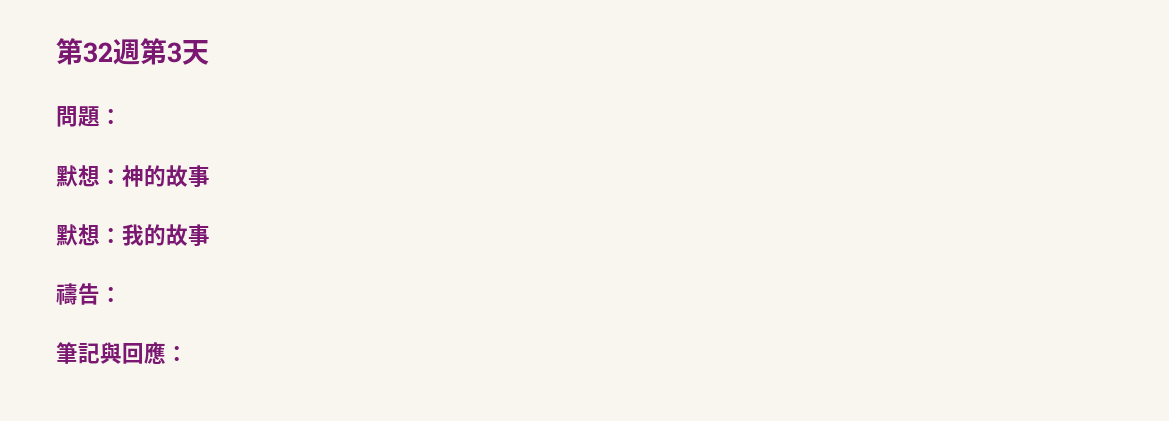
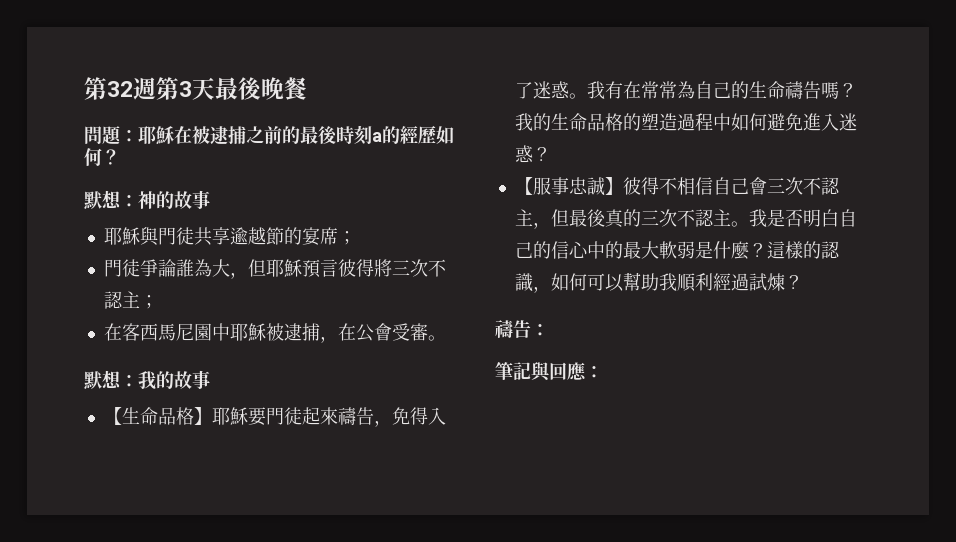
(209, 52) none -> [215,77,307,100] 最後晚餐
[56,165,210,187] [56,224,210,246] // 默想：神的故事 // 默想：我的故事 -> [138,125,454,145] [84,148,120,166] [84,190,210,210] [103,226,356,246] [103,259,446,279] [103,291,158,309] [103,323,446,343] [84,370,210,390] [103,407,446,427] [514,81,857,99] [514,113,857,131] [514,145,551,163] [514,177,840,196] [514,209,857,229] [514,241,840,260] [514,272,803,293] 耶穌在被逮捕之前的最後時刻a的經歷如何？ // 默想：神的故事 // 耶穌與門徒共享逾越節的宴席； // 門徒爭論誰為大，但耶穌預言彼得將三次不認主； // 在客西馬尼園中耶穌被逮捕，在公會受審。 // 默想：我的故事 // 【生命品格】耶穌要門徒起來禱告，免得入了迷惑。我有在常常為自己的生命禱告嗎？我的生命品格的塑造過程中如何避免進入迷惑？ // 【服事忠誠】彼得不相信自己會三次不認主，但最後真的三次不認主。我是否明白自己的信心中的最大軟弱是什麼？這樣的認識，如何可以幫助我順利經過試煉？

